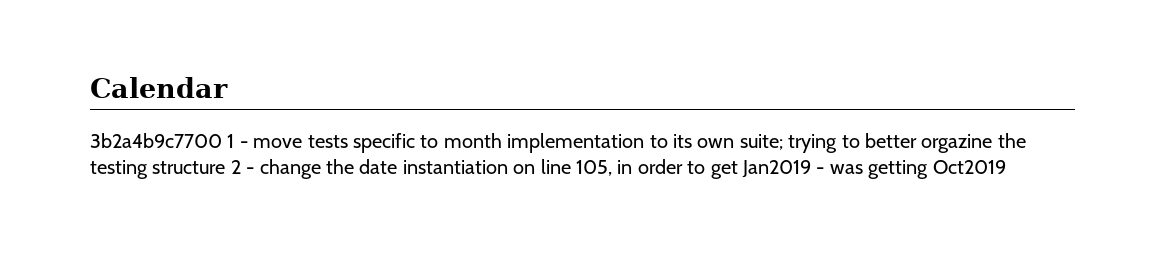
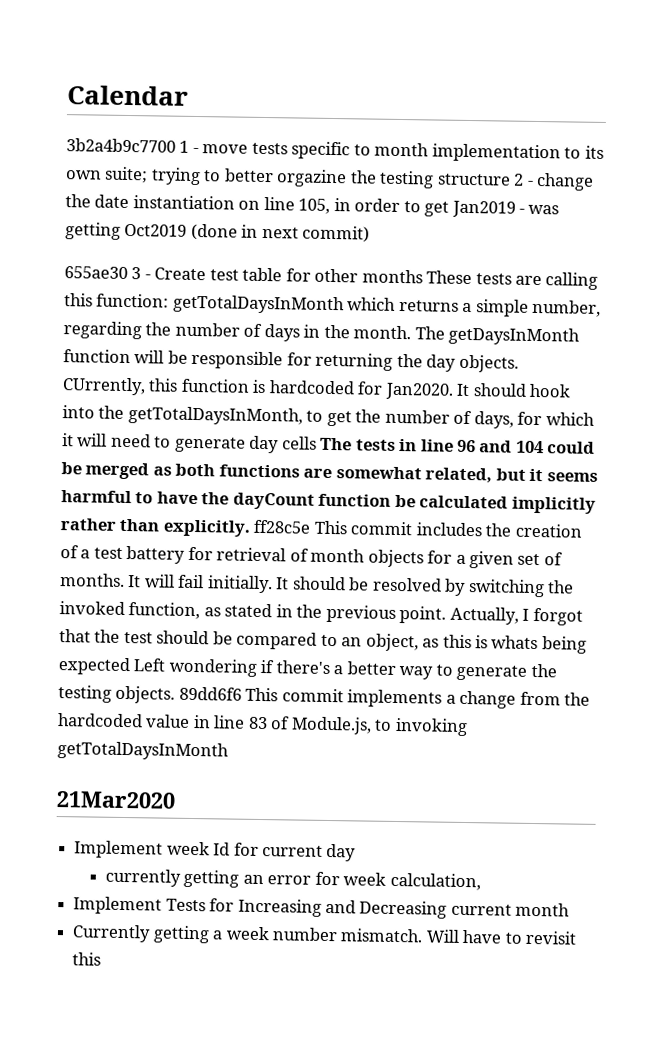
(1006, 167) none -> [190,223,371,243] [64,266,599,290] [64,293,602,317] [63,321,581,346] [63,349,519,373] [62,377,572,400] [62,405,595,429] [62,433,596,454] [61,462,598,484] [61,490,596,514] [60,518,583,538] [60,545,563,569] [60,573,575,598] [59,601,583,626] [59,629,587,654] [58,657,557,681] [58,685,591,709] [57,713,468,737] [57,741,229,761] [56,791,176,809] [74,840,357,862] [104,868,481,891] [73,896,571,919] [72,924,578,945] [72,952,102,966] (done in next commit) // 655ae30 3 - Create test table for other months These tests are calling this function: getTotalDaysInMonth which returns a simple number, regarding the number of days in the month. The getDaysInMonth function will be responsible for returning the day objects. CUrrently, this function is hardcoded for Jan2020. It should hook into the getTotalDaysInMonth, to get the number of days, for which it will need to generate day cells The tests in line 96 and 104 could be merged as both functions are somewhat related, but it seems harmful to have the dayCount function be calculated implicitly rather than explicitly. ff28c5e This commit includes the creation of a test battery for retrieval of month objects for a given set of months. It will fail initially. It should be resolved by switching the invoked function, as stated in the previous point. Actually, I forgot that the test should be compared to an object, as this is whats being expected Left wondering if there's a better way to generate the testing objects. 89dd6f6 This commit implements a change from the hardcoded value in line 83 of Module.js, to invoking getTotalDaysInMonth // 21Mar2020 // Implement week Id for current day // currently getting an error for week calculation, // Implement Tests for Increasing and Decreasing current month // Currently getting a week number mismatch. Will have to revisit this

